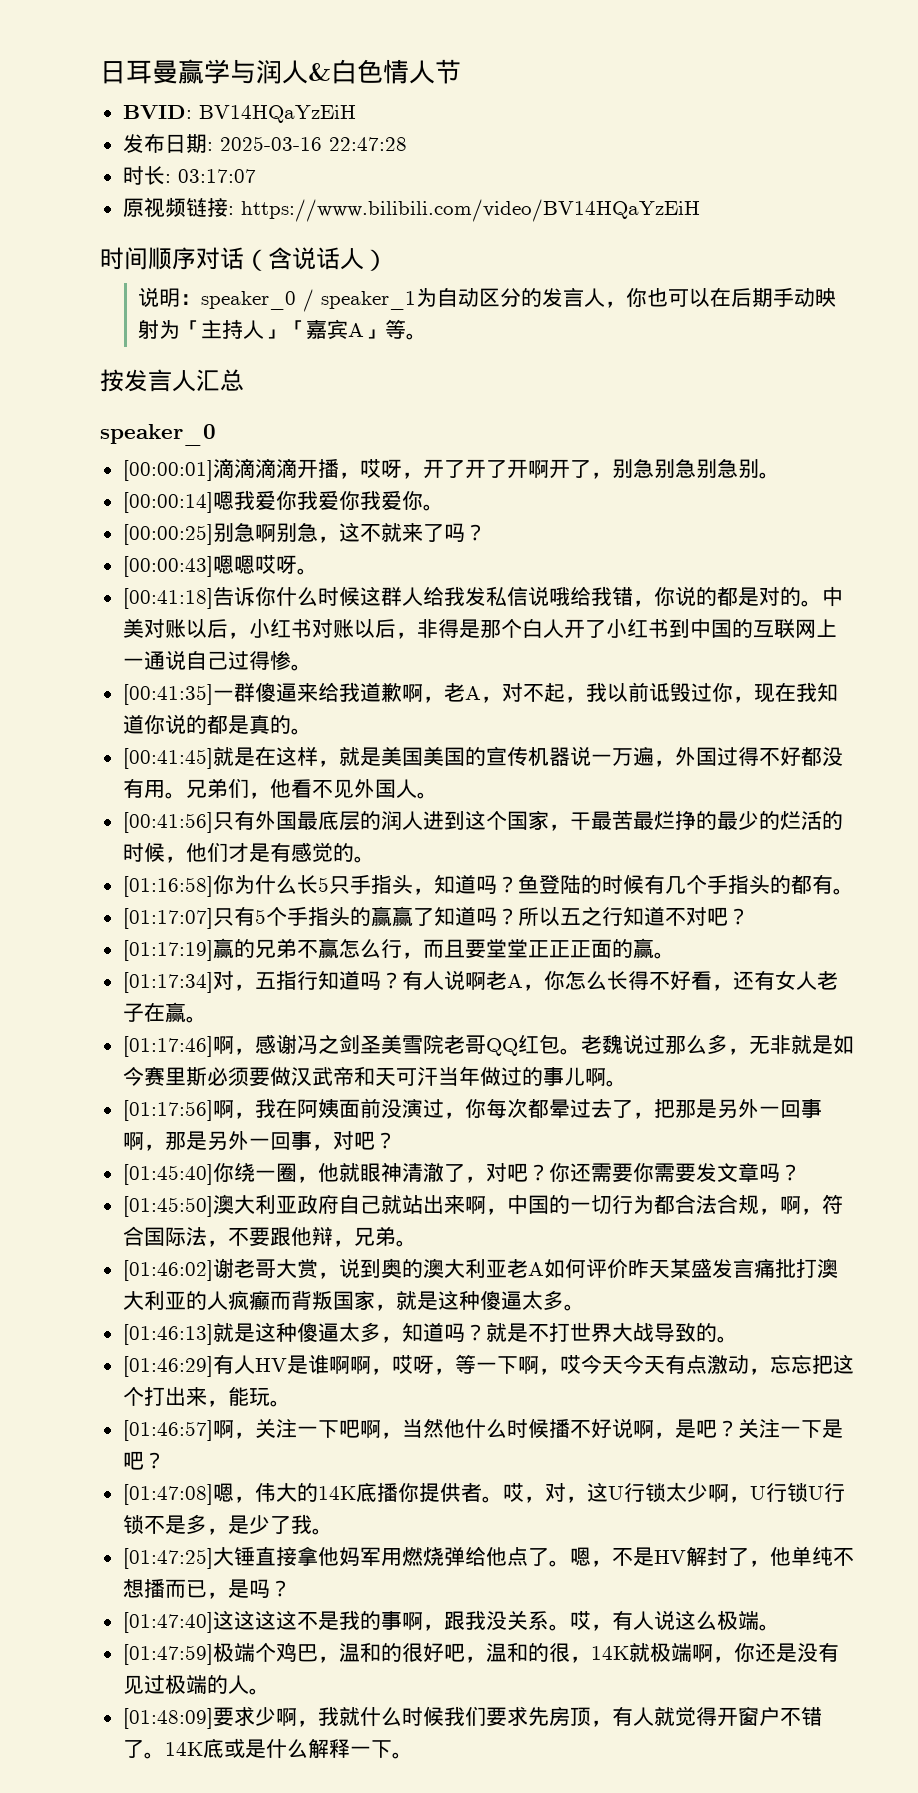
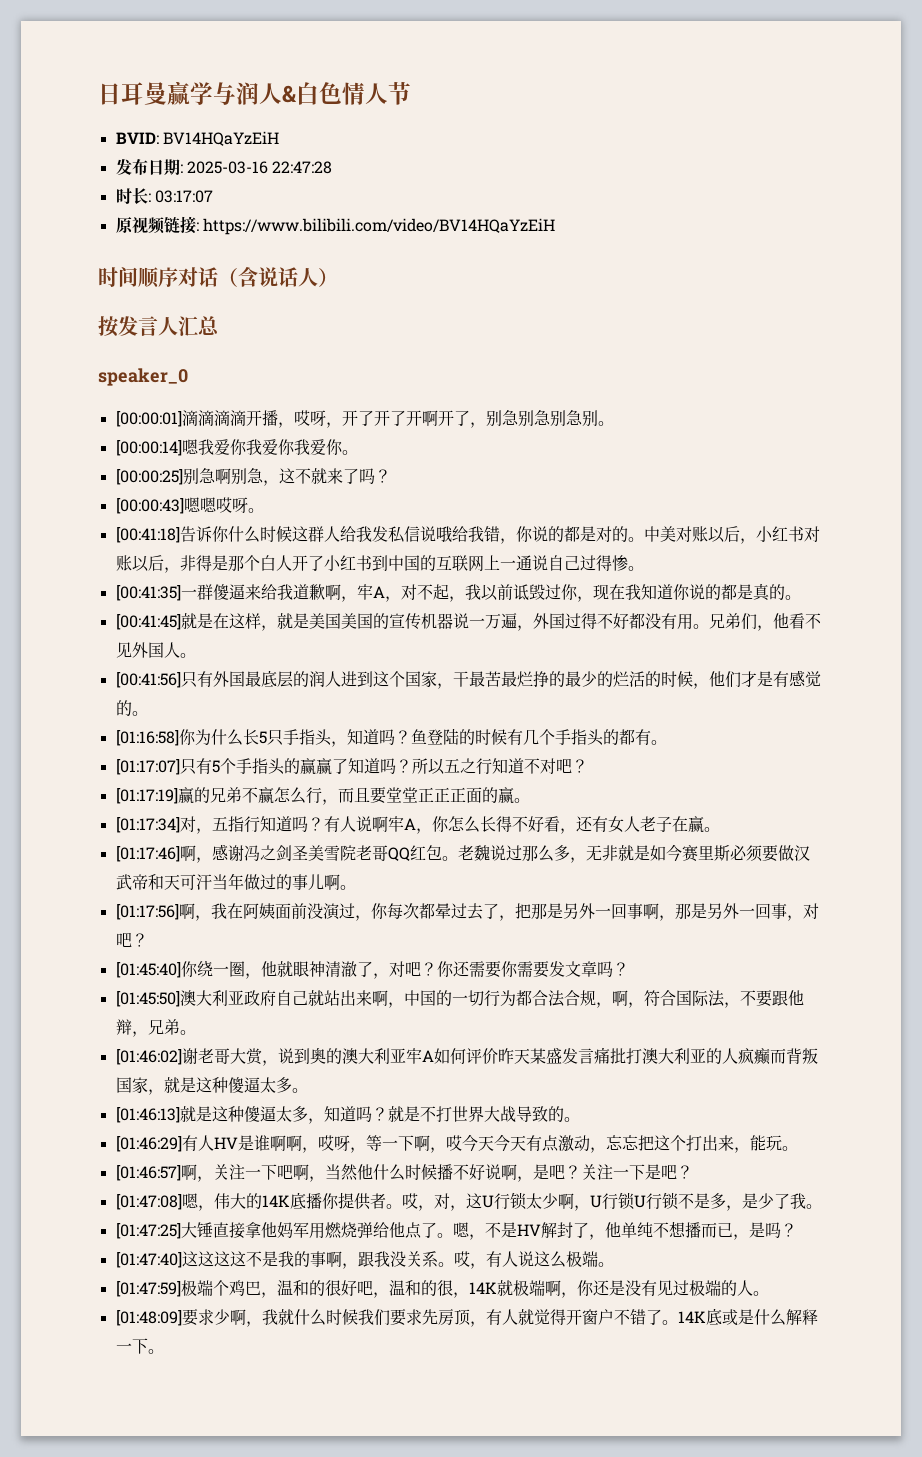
[137,287,836,312] [137,319,427,340] // 说明：speaker_0 / speaker_1为自动区分的发言人，你也可以在后期手动映射为「主持人」「嘉宾A」等。 -> (338, 277) none
[443,683,465,702] 老 -> [356,584,373,600] 牢
[485,971,507,990] 老 -> [387,816,404,832] 牢
[506,1259,528,1278] 老 -> [405,1048,422,1064] 牢

